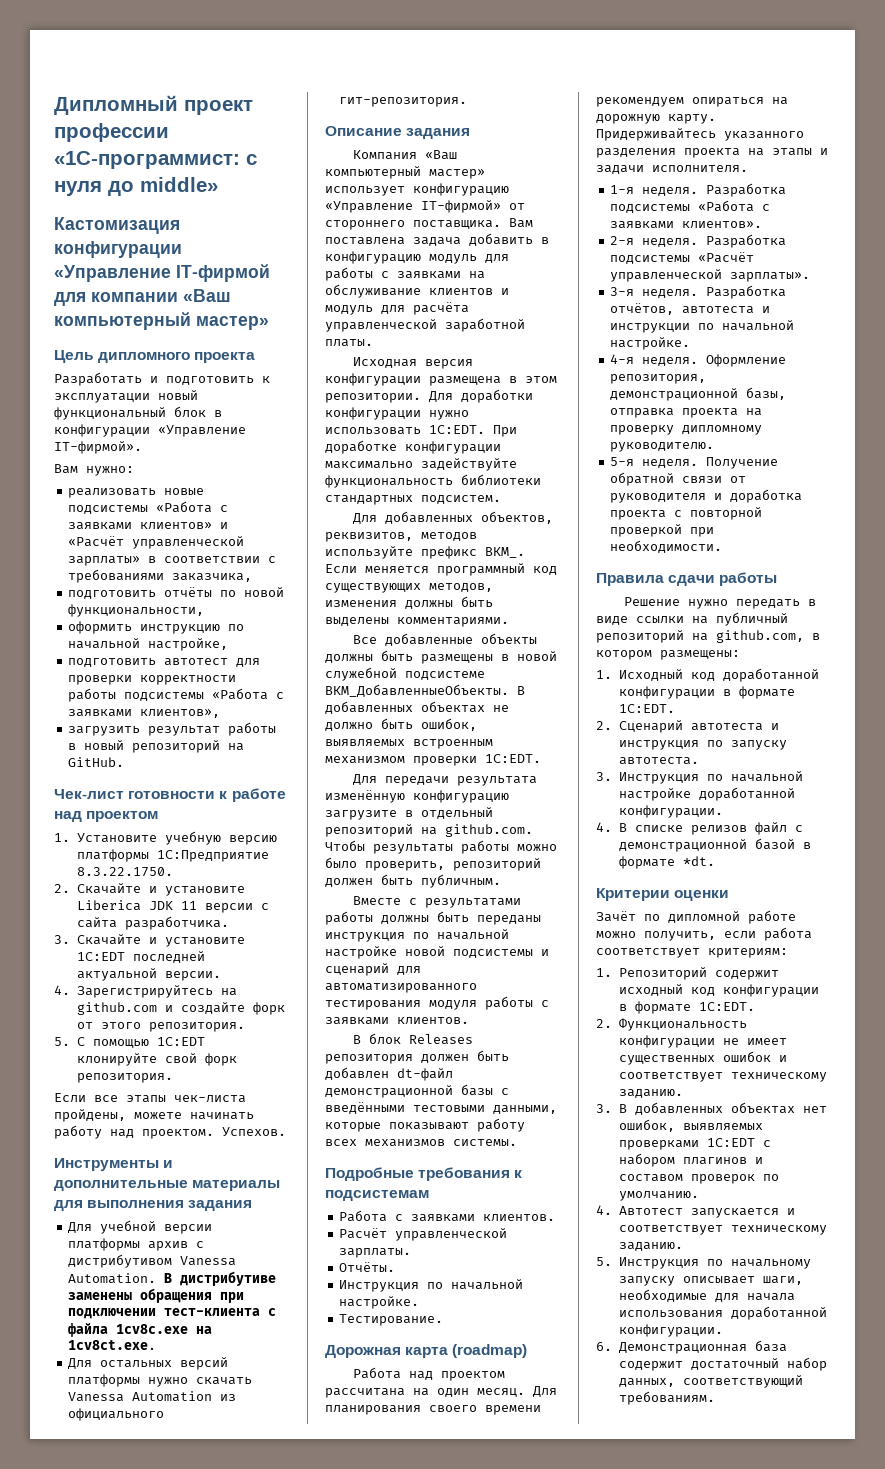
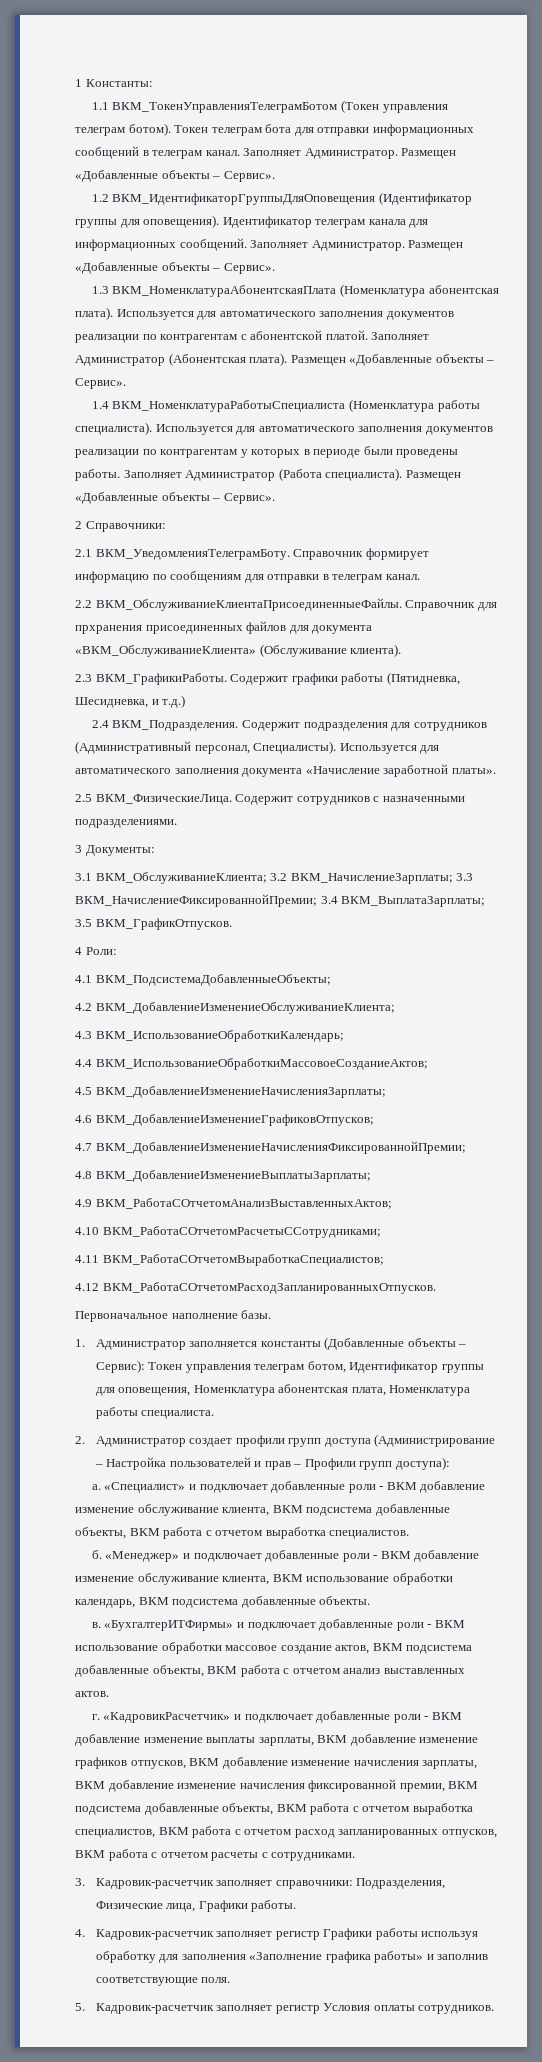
[54,95,253,115] [54,123,169,142] [54,151,257,169] [54,177,218,196] [54,217,180,234] [54,241,182,258] [54,264,270,282] [54,289,231,306] [54,312,269,330] [54,350,256,363] [54,372,270,386] [54,390,198,403] [54,406,222,420] [54,424,246,437] [54,441,142,454] [54,464,134,476] [68,488,205,498] [68,501,229,514] [68,521,229,530] [68,536,245,549] [68,555,277,566] [68,569,253,583] [68,587,285,599] [68,604,205,617] [68,621,245,634] [68,638,229,651] [68,658,261,667] [68,675,237,685] [68,688,285,702] [68,708,221,718] [68,722,277,736] [68,740,245,753] [68,757,125,767] [54,788,286,802] [54,811,159,822] [54,831,278,845] [77,849,270,862] [77,867,174,877] [54,883,246,896] [77,900,270,913] [77,916,230,930] [54,934,246,947] [77,951,206,963] [77,968,222,981] [54,985,238,998] [77,1002,286,1015] [77,1022,246,1032] [54,1037,206,1048] [77,1053,238,1066] [77,1073,174,1083] [54,1093,246,1103] [54,1109,254,1122] [54,1125,286,1139] [54,1158,174,1171] [54,1180,281,1191] [54,1200,253,1211] [68,1220,213,1234] [68,1238,205,1251] [68,1254,237,1268] [68,1271,277,1286] [68,1288,245,1303] [68,1308,277,1319] [68,1322,213,1337] [68,1340,157,1350] [68,1357,229,1370] [68,1374,253,1387] [68,1391,237,1402] [68,1408,165,1421] [339,97,468,107] [325,126,471,139] [353,150,458,160] [325,166,485,179] [325,183,509,196] [325,200,525,213] [325,218,533,230] [325,233,549,246] [325,251,509,264] [325,267,485,281] [325,284,509,298] [325,302,469,315] [325,318,525,332] [325,339,373,347] [353,357,474,369] [325,373,557,386] [325,389,533,403] [325,407,469,420] [325,425,517,437] [325,440,501,454] [325,458,517,471] [325,474,541,488] [325,495,501,505] [353,511,554,524] [325,532,477,542] [325,546,525,559] [325,563,557,576] [325,583,493,593] [325,596,493,609] [325,617,509,627] [353,633,538,646] [325,650,557,664] [325,667,485,681] [325,684,525,697] [325,701,509,714] [325,718,477,731] [325,739,493,749] [325,754,541,766] [353,774,538,786] [325,790,509,803] [325,807,493,820] [325,824,533,837] [325,840,557,854] [325,857,541,871] [325,874,501,888] [353,896,522,908] [325,911,541,925] [325,929,509,942] [325,946,549,959] [325,963,421,976] [325,983,477,993] [325,996,549,1010] [325,1017,469,1025] [353,1033,474,1045] [325,1050,509,1064] [325,1067,453,1081] [325,1084,509,1098] [325,1102,557,1114] [325,1118,525,1132] [325,1139,517,1147] [325,1167,523,1181] [325,1190,429,1201] [339,1210,556,1222] [339,1228,508,1241] [339,1248,412,1258] [339,1262,396,1272] [339,1279,524,1292] [339,1296,420,1309] [339,1314,444,1326] [325,1344,528,1358] [353,1367,506,1381] [325,1386,557,1398] [325,1405,541,1415] [596,97,788,107] [596,114,716,124] [596,128,804,141] [596,148,828,158] [596,165,748,174] [610,183,787,197] [610,200,771,213] [610,220,763,229] [610,234,787,248] [610,252,755,264] [610,269,811,282] [610,285,787,299] [610,303,771,315] [610,320,795,333] [610,337,691,350] [610,354,787,367] [610,374,707,384] [610,387,787,401] [610,408,763,418] [610,425,763,435] [610,442,715,452] [610,457,779,469] [610,472,747,486] [610,489,803,503] [610,507,763,520] [610,524,715,537] [610,540,723,553] [596,572,778,586] [624,597,817,609] [596,612,788,626] [596,630,820,643] [596,650,740,660] [596,668,820,682] [619,686,796,699] [619,704,676,713] [596,720,780,733] [619,740,788,750] [619,757,700,765] [596,771,804,784] [619,787,796,801] [619,805,724,818] [596,822,804,835] [619,838,812,852] [619,856,716,869] [596,888,730,901] [596,910,796,924] [596,927,812,941] [596,948,788,958] [596,967,780,980] [619,984,820,997] [619,1001,756,1014] [596,1018,748,1031] [619,1035,788,1048] [619,1051,788,1065] [619,1072,828,1082] [619,1089,684,1098] [596,1102,828,1115] [619,1119,764,1132] [619,1138,772,1150] [619,1153,764,1167] [619,1174,780,1184] [619,1191,700,1201] [596,1205,796,1218] [619,1225,828,1235] [619,1242,684,1251] [596,1257,812,1269] [619,1276,804,1286] [619,1289,796,1302] [619,1306,828,1320] [619,1324,724,1337] [596,1340,788,1354] [619,1357,828,1371] [619,1375,804,1388] [619,1391,716,1405] Дипломный проект профессии «1C-программист: с нуля до middle» // Кастомизация конфигурации «Управление IT-фирмой для компании «Ваш компьютерный мастер» // Цель дипломного проекта // Разработать и подготовить к эксплуатации новый функциональный блок в конфигурации «Управление IT-фирмой». // Вам нужно: // реализовать новые подсистемы «Работа с заявками клиентов» и «Расчёт управленческой зарплаты» в соответствии с требованиями заказчика, // подготовить отчёты по новой функциональности, // оформить инструкцию по начальной настройке, // подготовить автотест для проверки корректности работы подсистемы «Работа с заявками клиентов», // загрузить результат работы в новый репозиторий на GitHub. // Чек-лист готовности к работе над проектом // 1. Установите учебную версию платформы 1С:Предприятие 8.3.22.1750. // 2. Скачайте и установите Liberica JDK 11 версии с сайта разработчика. // 3. Скачайте и установите 1С:EDT последней актуальной версии. // 4. Зарегистрируйтесь на github.com и создайте форк от этого репозитория. // 5. С помощью 1С:EDT клонируйте свой форк репозитория. // Если все этапы чек-листа пройдены, можете начинать работу над проектом. Успехов. // Инструменты и дополнительные материалы для выполнения задания // Для учебной версии платформы архив с дистрибутивом Vanessa Automation. В дистрибутиве заменены обращения при подключении тест-клиента с файла 1cv8c.exe на 1cv8ct.exe. // Для остальных версий платформы нужно скачать Vanessa Automation из официального гит-репозитория. // Описание задания // Компания «Ваш компьютерный мастер» использует конфигурацию «Управление IT-фирмой» от стороннего поставщика. Вам поставлена задача добавить в конфигурацию модуль для работы с заявками на обслуживание клиентов и модуль для расчёта управленческой заработной платы. // Исходная версия конфигурации размещена в этом репозитории. Для доработки конфигурации нужно использовать 1C:EDT. При доработке конфигурации максимально задействуйте функциональность библиотеки стандартных подсистем. // Для добавленных объектов, реквизитов, методов используйте префикс ВКМ_. Если меняется программный код существующих методов, изменения должны быть выделены комментариями. // Все добавленные объекты должны быть размещены в новой служебной подсистеме ВКМ_ДобавленныеОбъекты. В добавленных объектах не должно быть ошибок, выявляемых встроенным механизмом проверки 1C:EDT. // Для передачи результата изменённую конфигурацию загрузите в отдельный репозиторий на github.com. Чтобы результаты работы можно было проверить, репозиторий должен быть публичным. // Вместе с результатами работы должны быть переданы инструкция по начальной настройке новой подсистемы и сценарий для автоматизированного тестирования модуля работы с заявками клиентов. // В блок Releases репозитория должен быть добавлен dt-файл демонстрационной базы с введёнными тестовыми данными, которые показывают работу всех механизмов системы. // Подробные требования к подсистемам // Работа с заявками клиентов. // Расчёт управленческой зарплаты. // Отчёты. // Инструкция по начальной настройке. // Тестирование. // Дорожная карта (roadmap) // Работа над проектом рассчитана на один месяц. Для планирования своего времени рекомендуем опираться на дорожную карту. Придерживайтесь указанного разделения проекта на этапы и задачи исполнителя. // 1-я неделя. Разработка подсистемы «Работа с заявками клиентов». // 2-я неделя. Разработка подсистемы «Расчёт управленческой зарплаты». // 3-я неделя. Разработка отчётов, автотеста и инструкции по начальной настройке. // 4-я неделя. Оформление репозитория, демонстрационной базы, отправка проекта на проверку дипломному руководителю. // 5-я неделя. Получение обратной связи от руководителя и доработка проекта с повторной проверкой при необходимости. // Правила сдачи работы // Решение нужно передать в виде ссылки на публичный репозиторий на github.com, в котором размещены: // 1. Исходный код доработанной конфигурации в формате 1C:EDT. // 2. Сценарий автотеста и инструкция по запуску автотеста. // 3. Инструкция по начальной настройке доработанной конфигурации. // 4. В списке релизов файл с демонстрационной базой в формате *dt. // Критерии оценки // Зачёт по дипломной работе можно получить, если работа соответствует критериям: // 1. Репозиторий содержит исходный код конфигурации в формате 1C:EDT. // 2. Функциональность конфигурации не имеет существенных ошибок и соответствует техническому заданию. // 3. В добавленных объектах нет ошибок, выявляемых проверками 1C:EDT с набором плагинов и составом проверок по умолчанию. // 4. Автотест запускается и соответствует техническому заданию. // 5. Инструкция по начальному запуску описывает шаги, необходимые для начала использования доработанной конфигурации. // 6. Демонстрационная база содержит достаточный набор данных, соответствующий требованиям. -> [75,79,153,87] [91,100,448,113] [75,123,474,136] [75,146,457,159] [75,170,275,182] [91,192,472,205] [75,215,429,228] [75,238,464,251] [75,262,275,274] [91,284,499,297] [75,307,454,320] [75,330,430,343] [75,353,495,366] [75,378,126,389] [91,399,480,412] [75,422,493,435] [75,446,459,458] [75,468,461,481] [75,492,275,504] [75,521,166,532] [75,548,429,560] [75,571,420,583] [75,598,497,611] [75,621,373,634] [75,644,402,657] [75,672,460,685] [75,695,186,708] [91,720,487,731] [75,741,440,754] [75,764,496,777] [75,794,465,805] [75,819,177,828] [75,845,155,856] [75,872,474,884] [75,894,486,907] [75,918,232,930] [75,947,117,955] [75,974,331,986] [75,1002,395,1014] [75,1030,344,1042] [75,1058,428,1070] [75,1086,386,1098] [75,1114,374,1126] [75,1141,466,1154] [75,1170,371,1182] [75,1198,392,1209] [75,1226,381,1238] [75,1254,384,1266] [75,1282,436,1294] [75,1310,272,1322] [75,1337,467,1350] [95,1360,484,1373] [95,1384,471,1396] [95,1407,215,1419] [75,1434,496,1447] [94,1457,450,1470] [91,1481,486,1493] [75,1504,450,1516] [75,1527,410,1539] [91,1550,480,1562] [75,1573,453,1585] [75,1596,371,1608] [91,1619,465,1631] [75,1642,473,1654] [75,1665,465,1677] [75,1691,109,1697] [91,1711,462,1723] [75,1734,479,1746] [75,1757,478,1769] [75,1779,479,1792] [75,1803,473,1815] [75,1826,497,1838] [75,1849,356,1861] [75,1878,446,1889] [95,1900,297,1912] [75,1928,479,1940] [95,1951,489,1963] [95,1977,231,1986] [75,2003,495,2014] 1 Константы: // 1.1 ВКМ_ТокенУправленияТелеграмБотом (Токен управления телеграм ботом). Токен телеграм бота для отправки информационных сообщений в телеграм канал. Заполняет Администратор. Размещен «Добавленные объекты – Сервис». // 1.2 ВКМ_ИдентификаторГруппыДляОповещения (Идентификатор группы для оповещения). Идентификатор телеграм канала для информационных сообщений. Заполняет Администратор. Размещен «Добавленные объекты – Сервис». // 1.3 ВКМ_НоменклатураАбонентскаяПлата (Номенклатура абонентская плата). Используется для автоматического заполнения документов реализации по контрагентам с абонентской платой. Заполняет Администратор (Абонентская плата). Размещен «Добавленные объекты – Сервис». // 1.4 ВКМ_НоменклатураРаботыСпециалиста (Номенклатура работы специалиста). Используется для автоматического заполнения документов реализации по контрагентам у которых в периоде были проведены работы. Заполняет Администратор (Работа специалиста). Размещен «Добавленные объекты – Сервис». // 2 Справочники: // 2.1 ВКМ_УведомленияТелеграмБоту. Справочник формирует информацию по сообщениям для отправки в телеграм канал. // 2.2 ВКМ_ОбслуживаниеКлиентаПрисоединенныеФайлы. Справочник для прхранения присоединенных файлов для документа «ВКМ_ОбслуживаниеКлиента» (Обслуживание клиента). // 2.3 ВКМ_ГрафикиРаботы. Содержит графики работы (Пятидневка, Шесидневка, и т.д.) // 2.4 ВКМ_Подразделения. Содержит подразделения для сотрудников (Административный персонал, Специалисты). Используется для автоматического заполнения документа «Начисление заработной платы». // 2.5 ВКМ_ФизическиеЛица. Содержит сотрудников с назначенными подразделениями. // 3 Документы: // 3.1 ВКМ_ОбслуживаниеКлиента; 3.2 ВКМ_НачислениеЗарплаты; 3.3 ВКМ_НачислениеФиксированнойПремии; 3.4 ВКМ_ВыплатаЗарплаты; 3.5 ВКМ_ГрафикОтпусков. // 4 Роли: // 4.1 ВКМ_ПодсистемаДобавленныеОбъекты; // 4.2 ВКМ_ДобавлениеИзменениеОбслуживаниеКлиента; // 4.3 ВКМ_ИспользованиеОбработкиКалендарь; // 4.4 ВКМ_ИспользованиеОбработкиМассовоеСозданиеАктов; // 4.5 ВКМ_ДобавлениеИзменениеНачисленияЗарплаты; // 4.6 ВКМ_ДобавлениеИзменениеГрафиковОтпусков; // 4.7 ВКМ_ДобавлениеИзменениеНачисленияФиксированнойПремии; // 4.8 ВКМ_ДобавлениеИзменениеВыплатыЗарплаты; // 4.9 ВКМ_РаботаСОтчетомАнализВыставленныхАктов; // 4.10 ВКМ_РаботаСОтчетомРасчетыССотрудниками; // 4.11 ВКМ_РаботаСОтчетомВыработкаСпециалистов; // 4.12 ВКМ_РаботаСОтчетомРасходЗапланированныхОтпусков. // Первоначальное наполнение базы. // 1. Администратор заполняется константы (Добавленные объекты – Сервис): Токен управления телеграм ботом, Идентификатор группы для оповещения, Номенклатура абонентская плата, Номенклатура работы специалиста. // 2. Администратор создает профили групп доступа (Администрирование – Настройка пользователей и прав – Профили групп доступа): // а. «Специалист» и подключает добавленные роли - ВКМ добавление изменение обслуживание клиента, ВКМ подсистема добавленные объекты, ВКМ работа с отчетом выработка специалистов. // б. «Менеджер» и подключает добавленные роли - ВКМ добавление изменение обслуживание клиента, ВКМ использование обработки календарь, ВКМ подсистема добавленные объекты. // в. «БухгалтерИТФирмы» и подключает добавленные роли - ВКМ использование обработки массовое создание актов, ВКМ подсистема добавленные объекты, ВКМ работа с отчетом анализ выставленных актов. // г. «КадровикРасчетчик» и подключает добавленные роли - ВКМ добавление изменение выплаты зарплаты, ВКМ добавление изменение графиков отпусков, ВКМ добавление изменение начисления зарплаты, ВКМ добавление изменение начисления фиксированной премии, ВКМ подсистема добавленные объекты, ВКМ работа с отчетом выработка специалистов, ВКМ работа с отчетом расход запланированных отпусков, ВКМ работа с отчетом расчеты с сотрудниками. // 3. Кадровик-расчетчик заполняет справочники: Подразделения, Физические лица, Графики работы. // 4. Кадровик-расчетчик заполняет регистр Графики работы используя обработку для заполнения «Заполнение графика работы» и заполнив соответствующие поля. // 5. Кадровик-расчетчик заполняет регистр Условия оплаты сотрудников.

